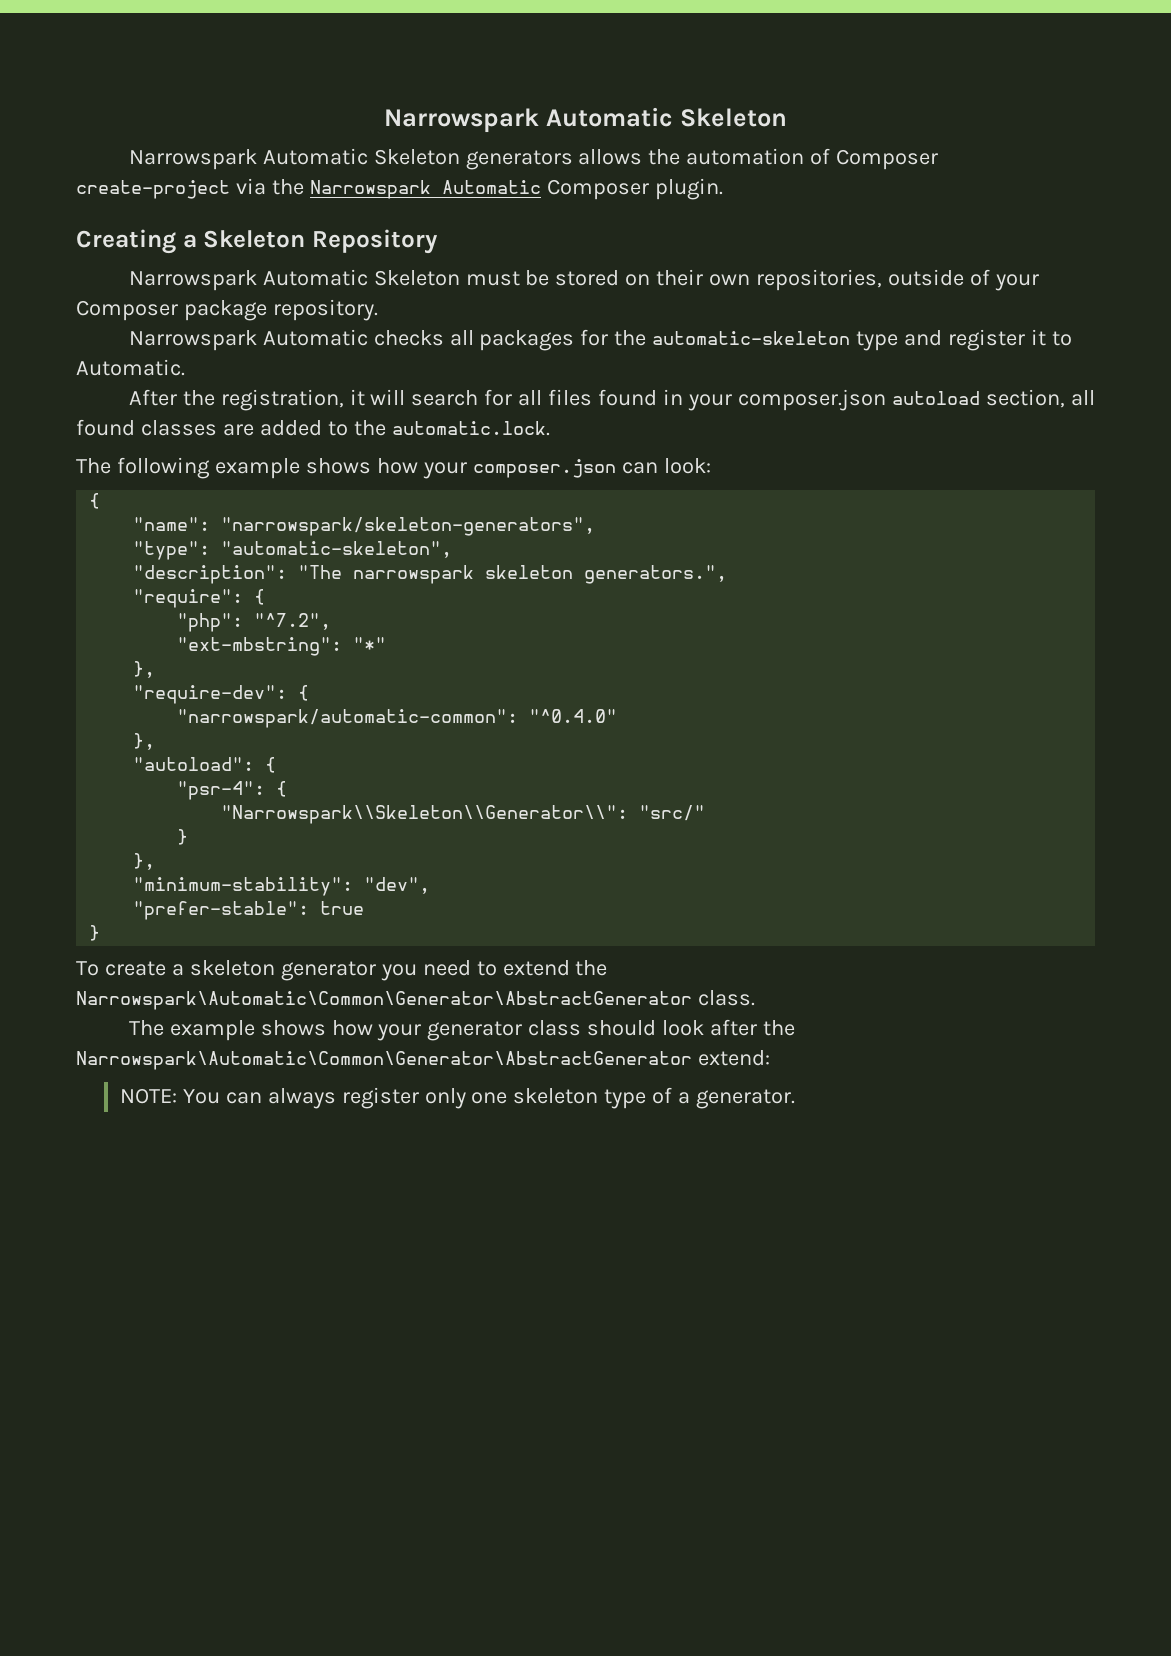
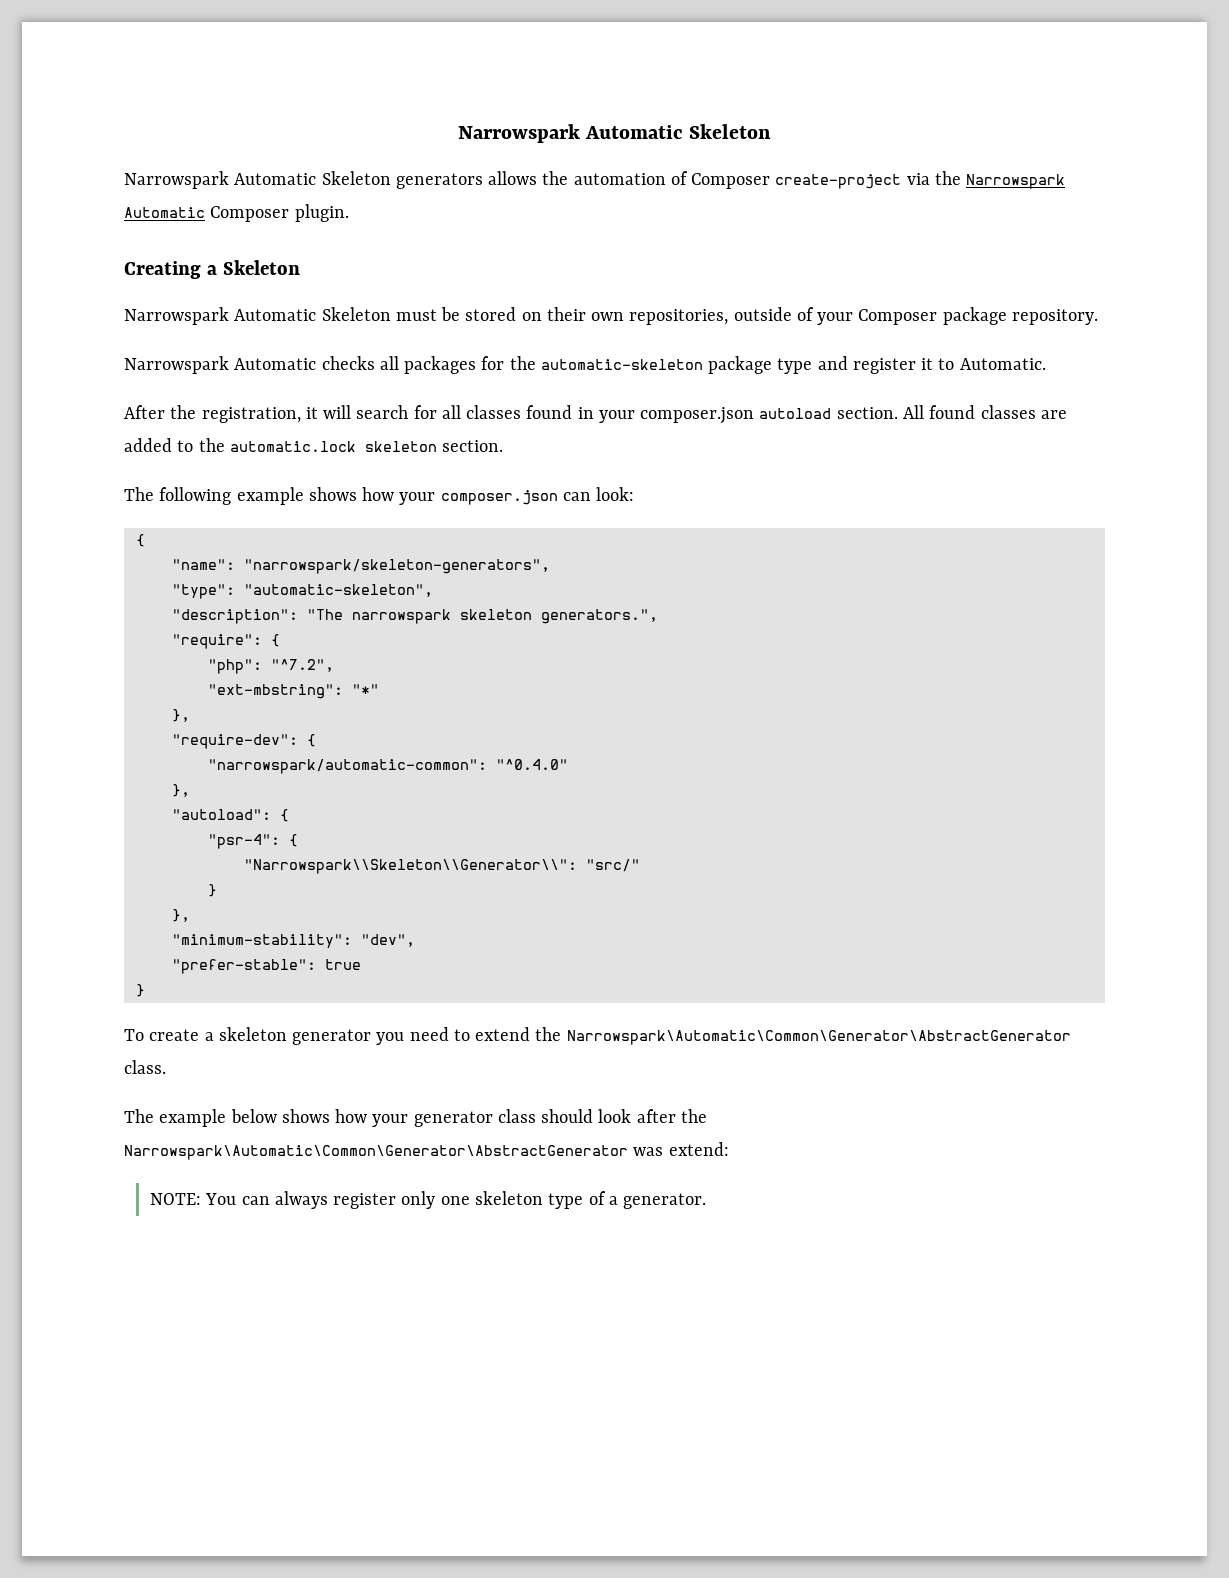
[311,229,438,254] Repository -> (300, 267) none
(851, 338) none -> [708,356,773,374] package
[548,389,593,406] files -> [466,405,522,419] classes
[985,389,1095,408] section, all -> [836,405,924,419] section. All
[391,421,550,436] automatic.lock. -> [229,440,504,452] automatic.lock skeleton section.
(255, 1030) none -> [230,1109,277,1123] below
(692, 1060) none -> [633,1147,664,1156] was

